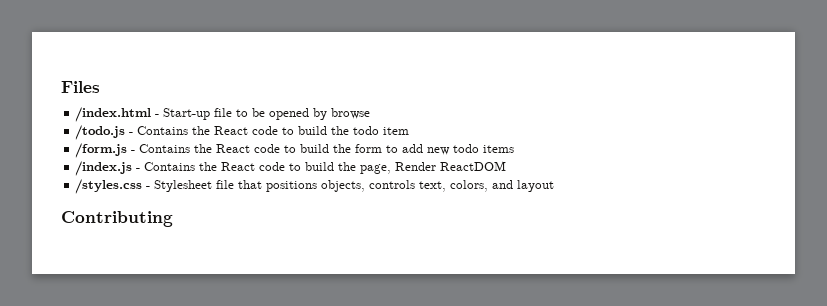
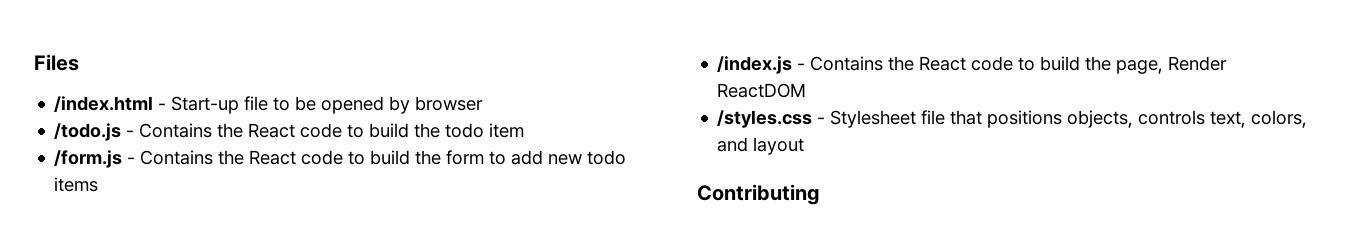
[331,108,371,119] browse -> [415,96,484,111] browser

